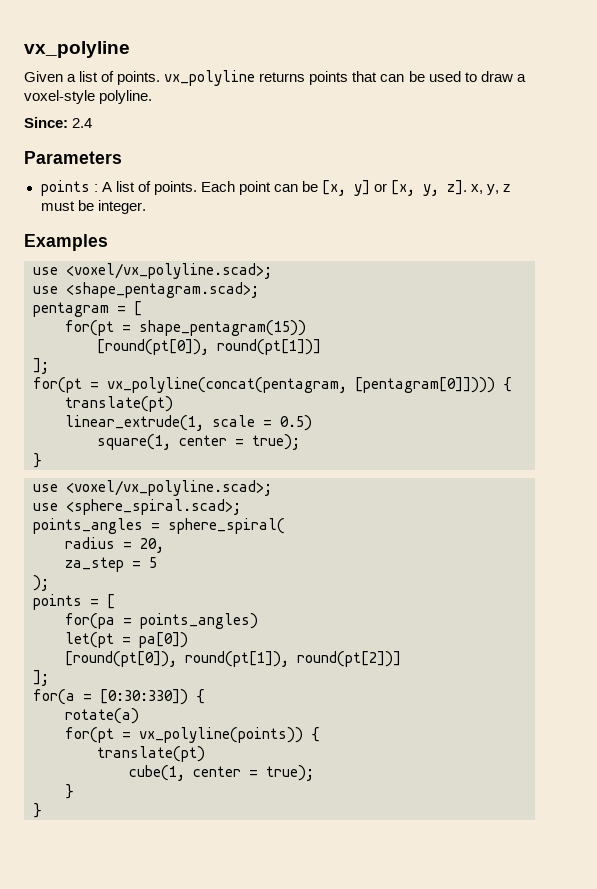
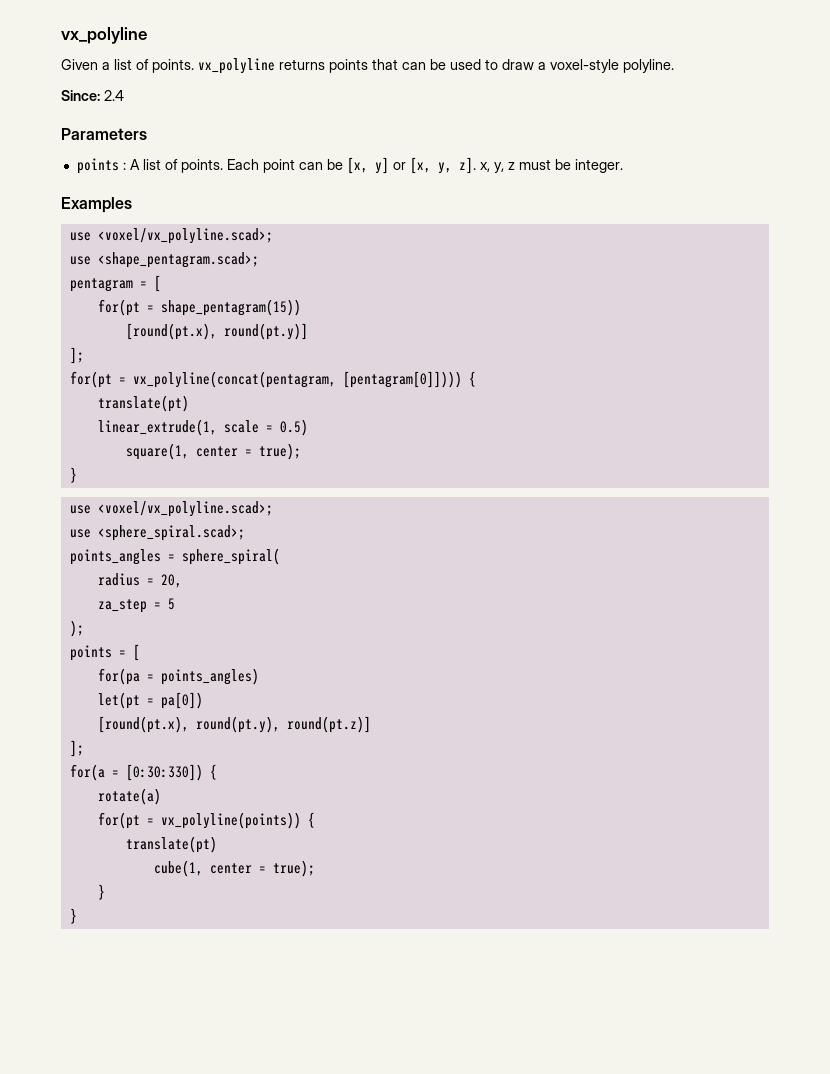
[97,339,321,355] [round(pt[0]), round(pt[1])] -> [125,323,308,340] [round(pt.x), round(pt.y)]
[65,651,401,667] [round(pt[0]), round(pt[1]), round(pt[2])] -> [97,716,371,733] [round(pt.x), round(pt.y), round(pt.z)]

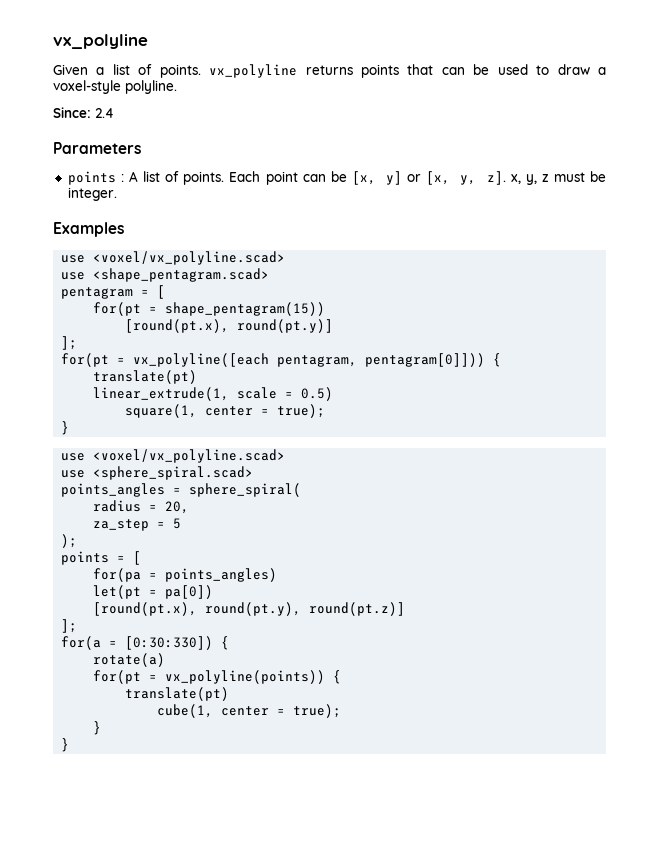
[97,228,273,244] [69,252,259,268] <voxel/vx_polyline.scad>; // use <shape_pentagram.scad>; -> [93,251,286,265] [61,268,270,282] <voxel/vx_polyline.scad> // use <shape_pentagram.scad>
[132,371,462,388] vx_polyline(concat(pentagram, [pentagram[0]]))) -> [133,353,486,367] vx_polyline([each pentagram, pentagram[0]]))
[97,501,273,517] [69,525,245,541] <voxel/vx_polyline.scad>; // use <sphere_spiral.scad>; -> [93,449,286,463] [61,466,254,480] <voxel/vx_polyline.scad> // use <sphere_spiral.scad>

